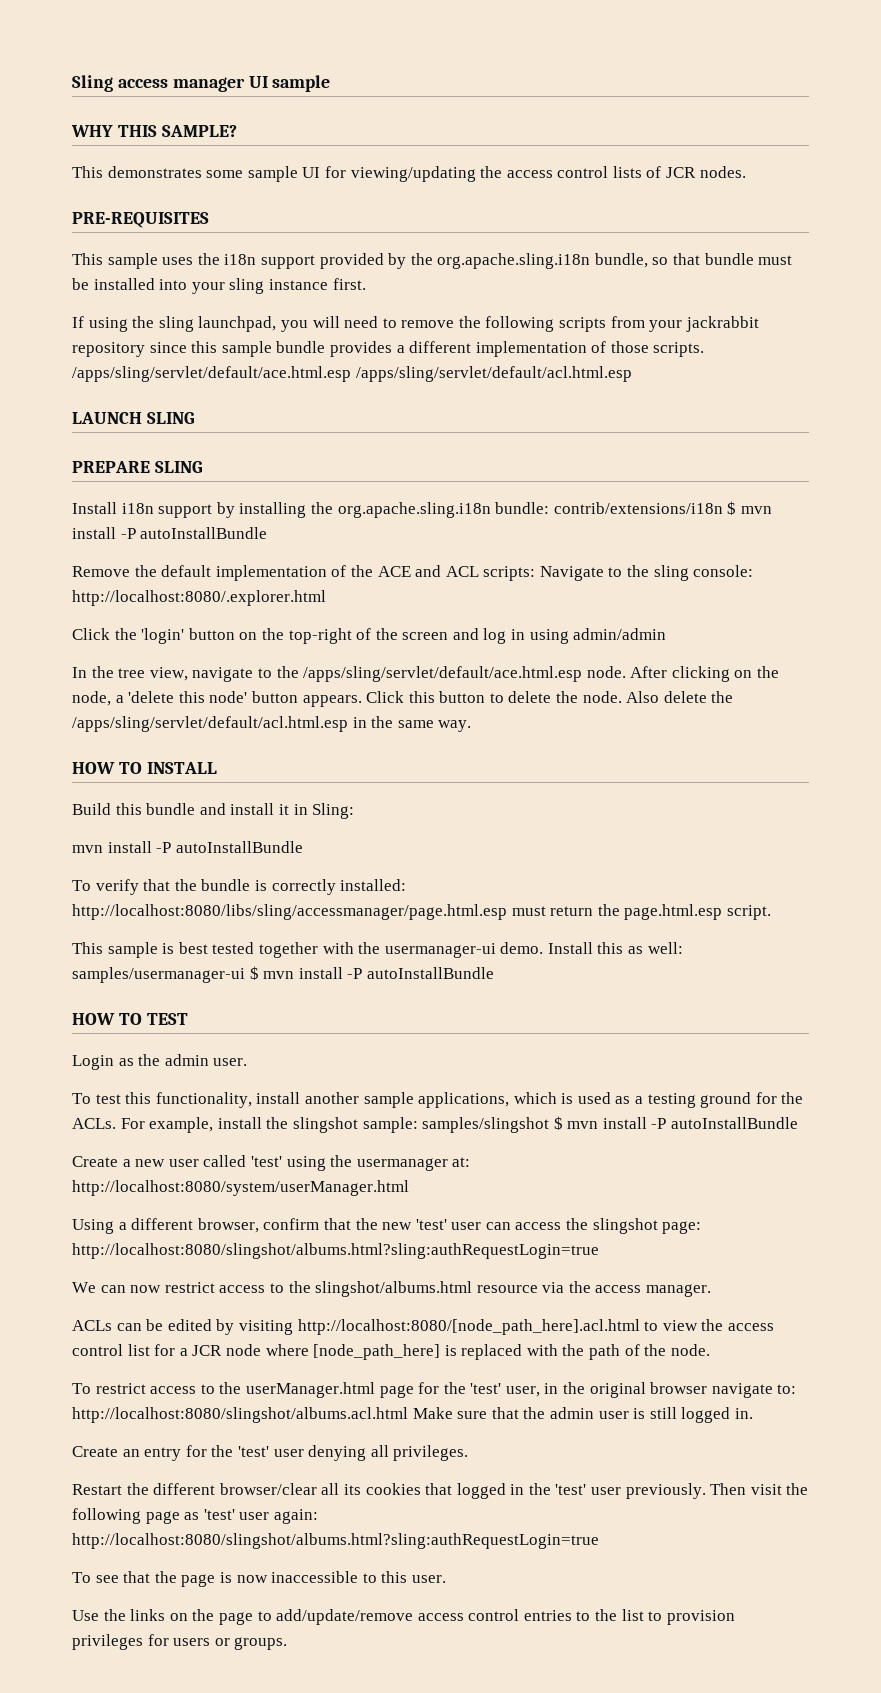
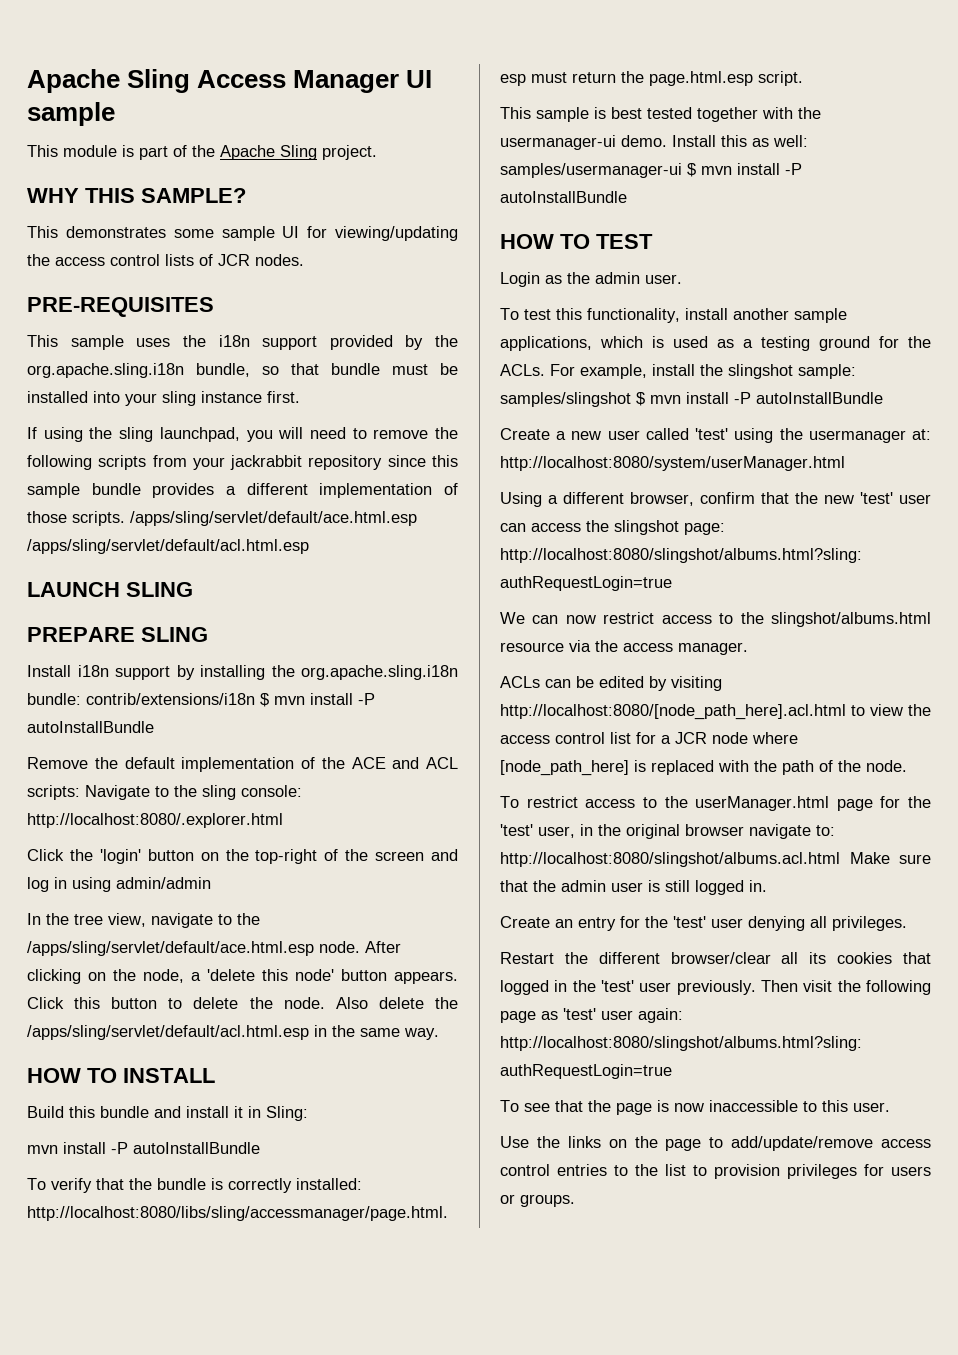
[72,75,331,92] Sling access manager UI sample -> [27,69,433,93] [27,102,115,126] [27,145,377,160] Apache Sling Access Manager UI sample // This module is part of the Apache Sling project.

